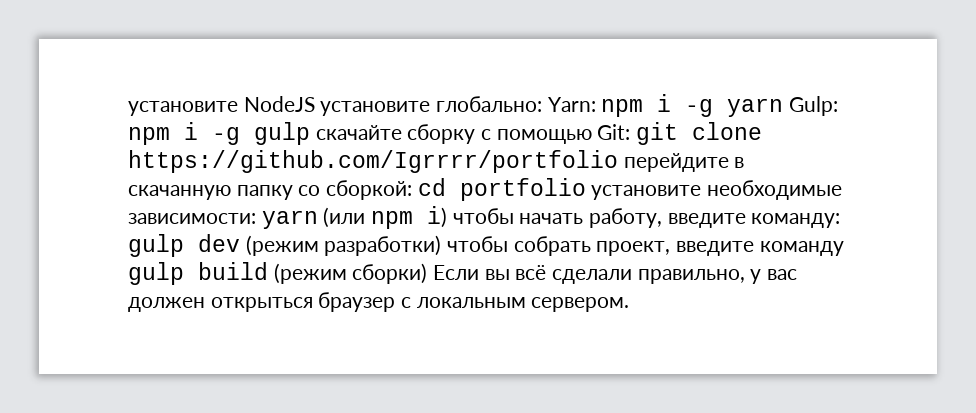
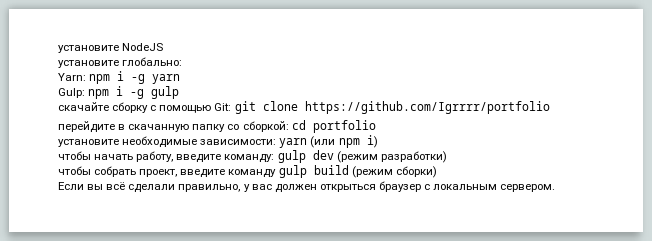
(315, 104) none -> (164, 47) //
(543, 104) none -> (183, 61) //
(784, 107) none -> (181, 79) //
(310, 133) none -> (180, 92) //
(618, 161) none -> (550, 107) //
(586, 189) none -> (376, 126) //
(448, 217) none -> (378, 141) //
(442, 245) none -> (447, 157) //
(428, 273) none -> (437, 172) //

